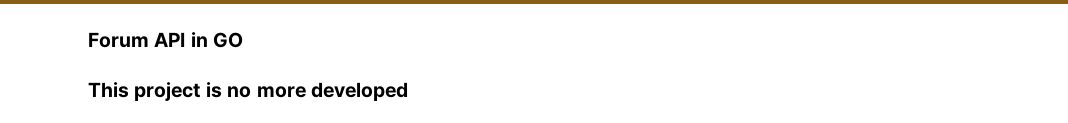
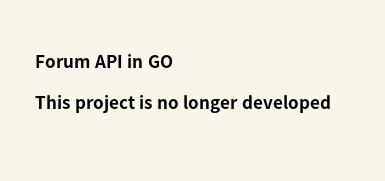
[256,86,306,98] more -> [183,95,239,113] longer

